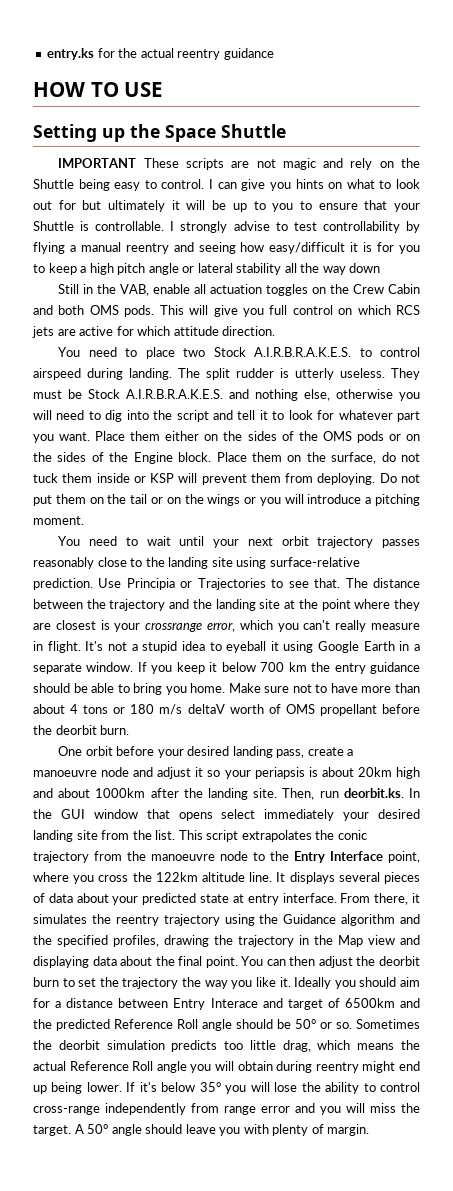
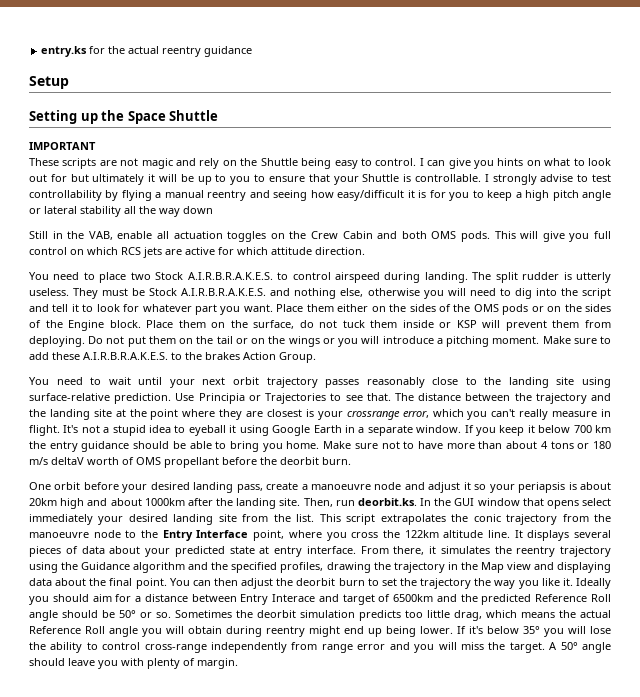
[33,82,163,97] HOW TO USE -> [29,76,69,89] Setup
(137, 163) none -> (96, 146) //
(84, 520) none -> [542,336,611,344] [29,352,316,363] Make sure to add these A.I.R.B.R.A.K.E.S. to the brakes Action Group.

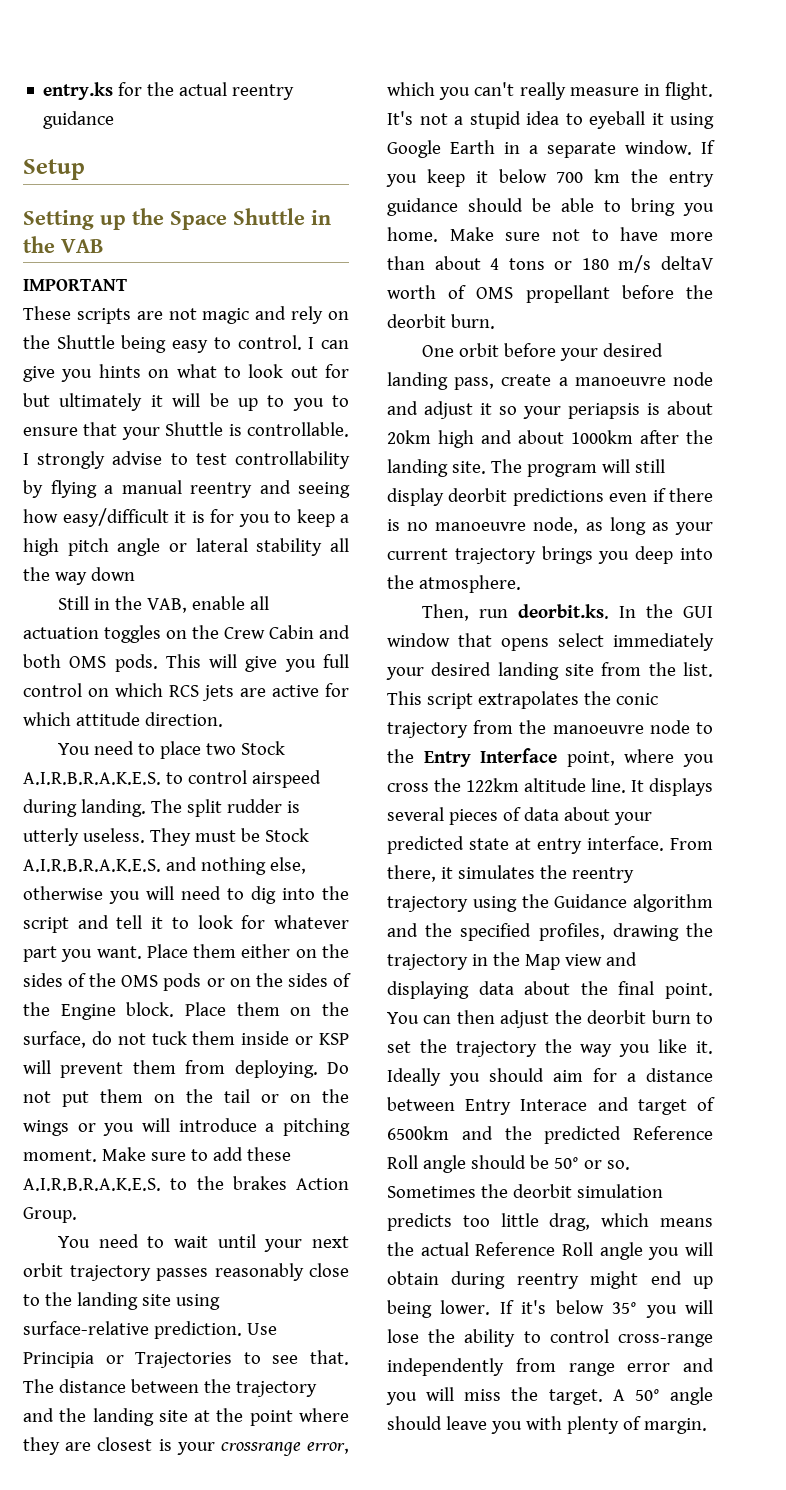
(219, 115) none -> [311,210,331,225] [23,236,104,253] in the VAB
(301, 502) none -> [490,459,665,477] [387,488,713,506] [387,517,713,535] [387,546,713,564] [387,575,521,593] The program will still display deorbit predictions even if there is no manoeuvre node, as long as your current trajectory brings you deep into the atmosphere. //

